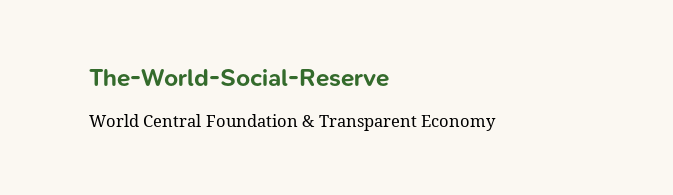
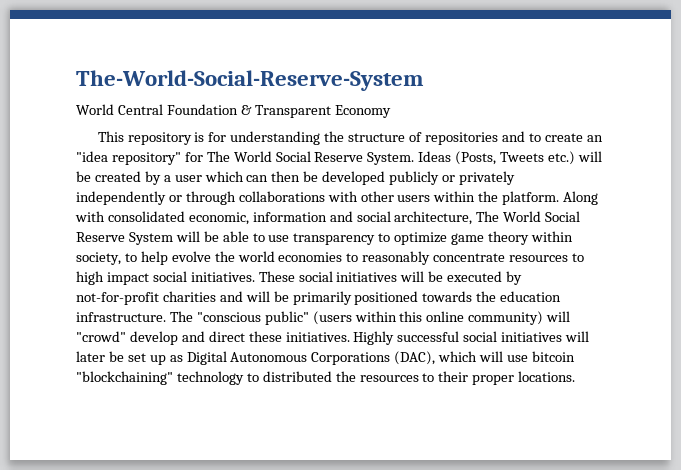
[89,68,389,87] The-World-Social-Reserve -> [76,70,424,91] The-World-Social-Reserve-System
(497, 123) none -> [97,131,603,145] [76,151,602,165] [76,171,515,185] [76,191,599,205] [75,211,581,225] [76,231,573,245] [76,251,585,265] [76,271,523,285] [76,291,562,305] [76,311,571,325] [76,331,590,345] [76,351,575,365] [76,371,576,385] // This repository is for understanding the structure of repositories and to create an "idea repository" for The World Social Reserve System. Ideas (Posts, Tweets etc.) will be created by a user which can then be developed publicly or privately independently or through collaborations with other users within the platform. Along with consolidated economic, information and social architecture, The World Social Reserve System will be able to use transparency to optimize game theory within society, to help evolve the world economies to reasonably concentrate resources to high impact social initiatives. These social initiatives will be executed by not-for-profit charities and will be primarily positioned towards the education infrastructure. The "conscious public" (users within this online community) will "crowd" develop and direct these initiatives. Highly successful social initiatives will later be set up as Digital Autonomous Corporations (DAC), which will use bitcoin "blockchaining" technology to distributed the resources to their proper locations.

